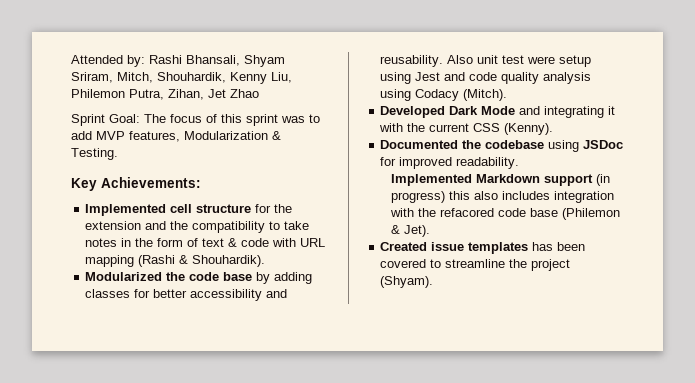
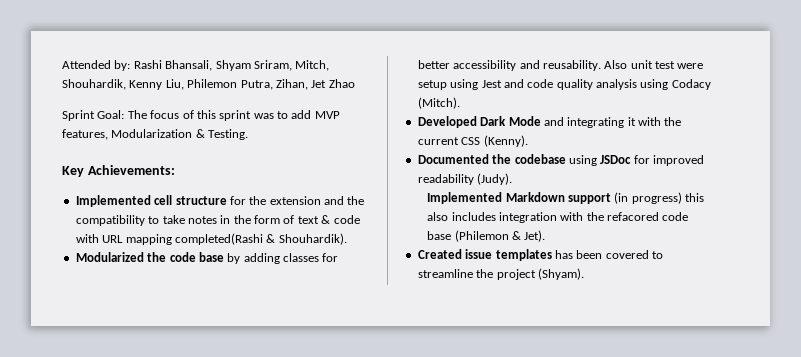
[138,255,176,267] (Rashi -> [174,233,263,245] completed(Rashi
[456,157,520,169] readability. -> [417,173,513,185] readability (Judy).

